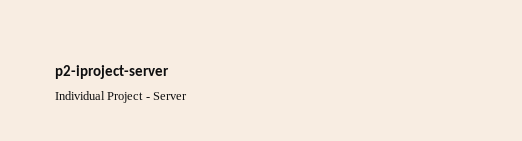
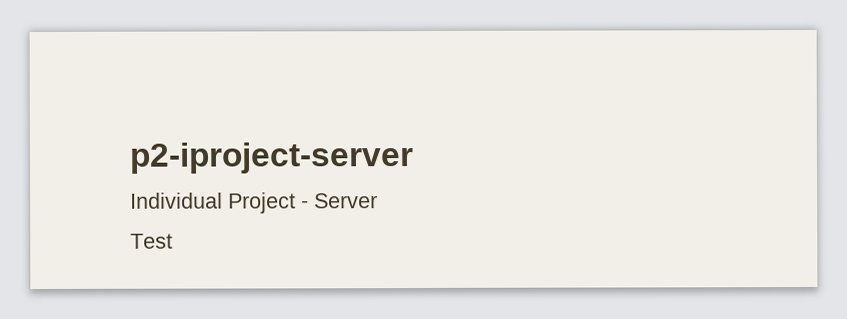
(188, 96) none -> [130,233,173,249] // Test

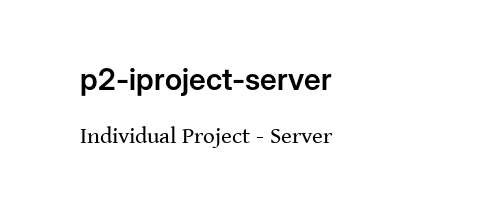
[130,233,173,249] // Test -> (334, 136) none

